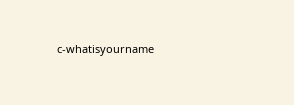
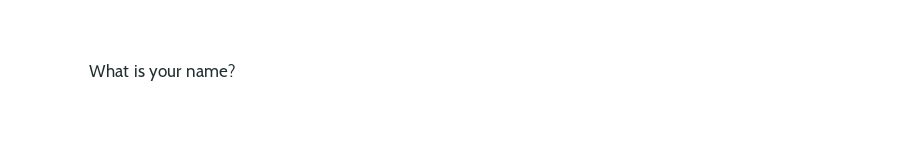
[57,45,154,56] c-whatisyourname -> [89,64,236,81] What is your name?

